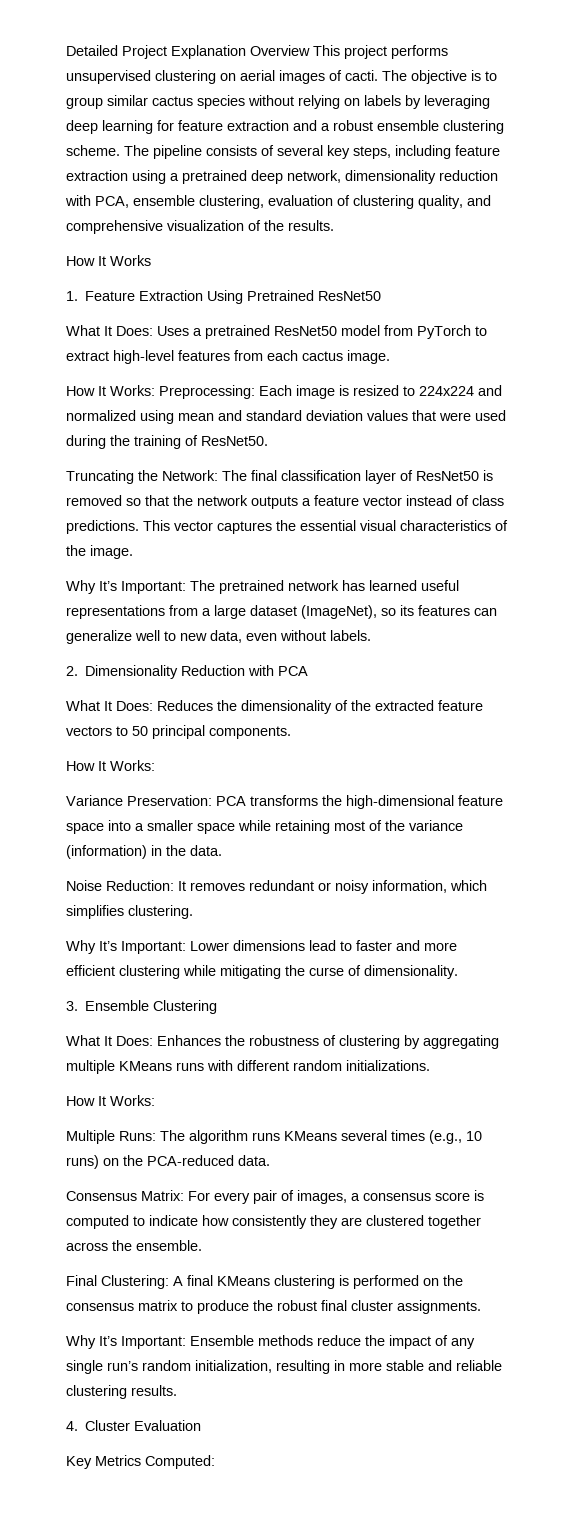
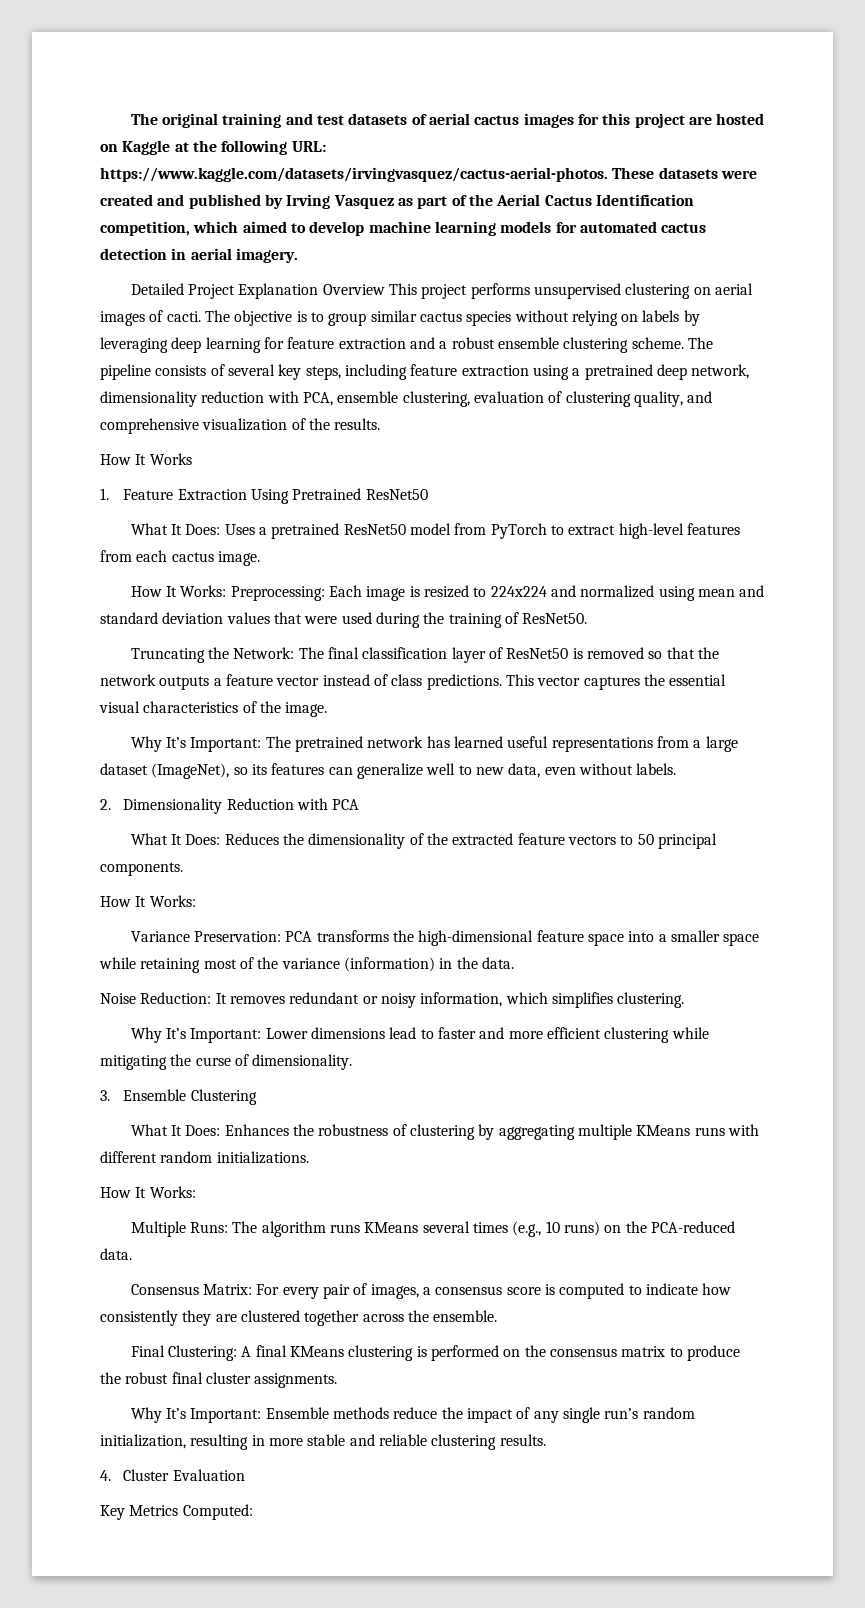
(66, 50) none -> [130,113,765,128] [100,140,326,155] [100,167,757,182] [100,194,694,209] [100,221,707,236] [100,248,298,263] The original training and test datasets of aerial cactus images for this project are hosted on Kaggle at the following URL: https://www.kaggle.com/datasets/irvingvasquez/cactus-aerial-photos. These datasets were created and published by Irving Vasquez as part of the Aerial Cactus Identification competition, which aimed to develop machine learning models for automated cactus detection in aerial imagery. //

